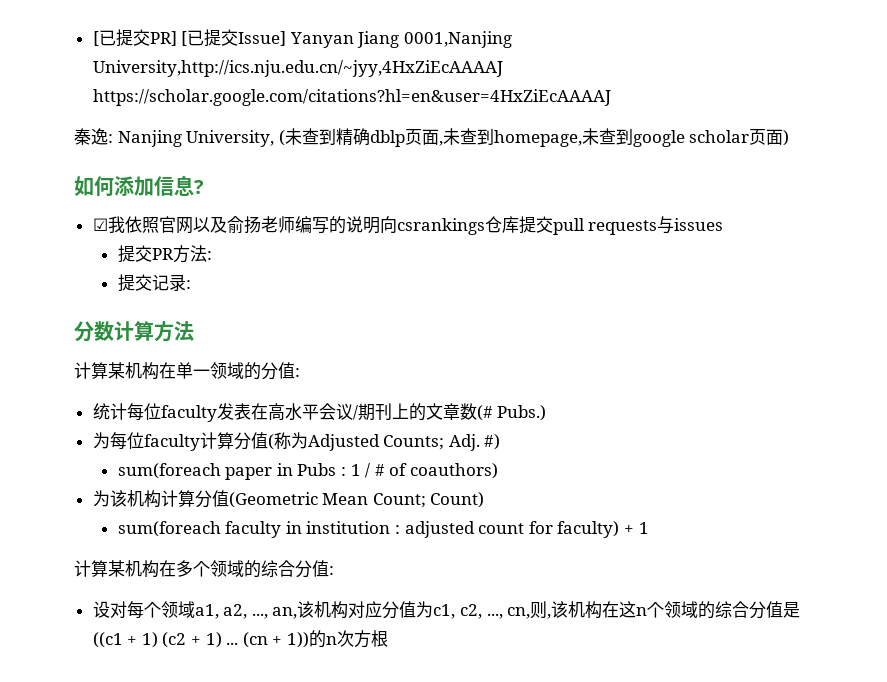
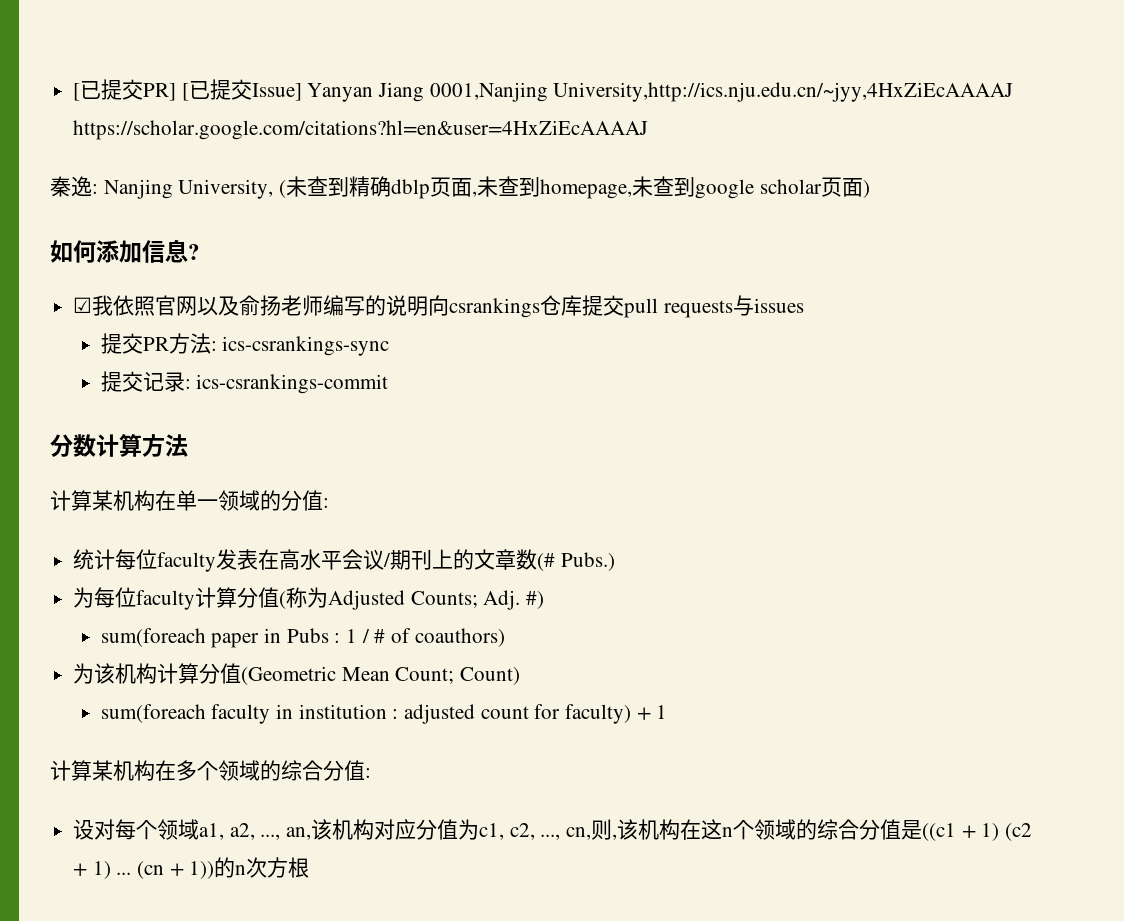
(212, 255) none -> [222,336,390,356] ics-csrankings-sync
(191, 284) none -> [196,374,389,394] ics-csrankings-commit

